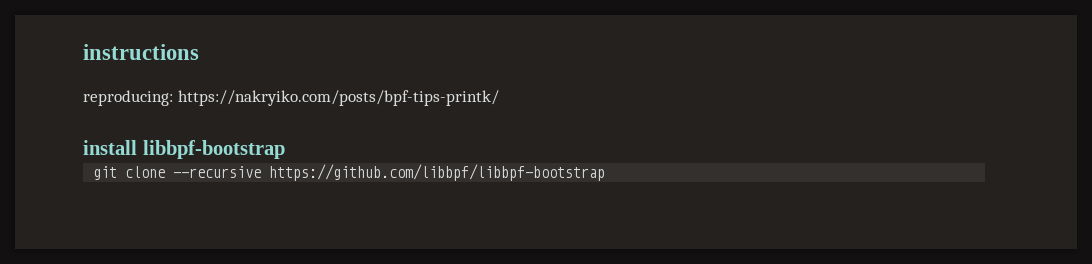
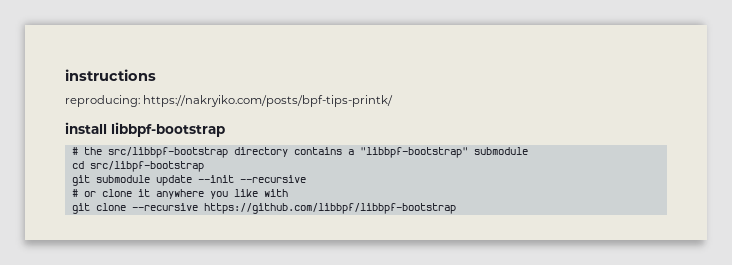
(285, 149) none -> [71,147,528,158] [71,161,204,172] [71,175,306,186] [71,189,288,199] // # the src/libbpf-bootstrap directory contains a "libbpf-bootstrap" submodule // cd src/libpf-bootstrap // git submodule update --init --recursive // # or clone it anywhere you like with

